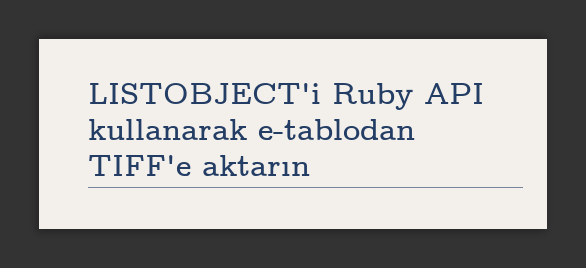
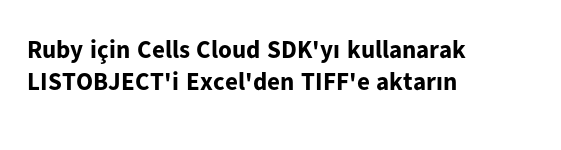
[88,83,484,110] [88,119,415,140] LISTOBJECT'i Ruby API kullanarak e-tablodan -> [27,39,466,64] [27,71,294,91] Ruby için Cells Cloud SDK'yı kullanarak LISTOBJECT'i Excel'den

